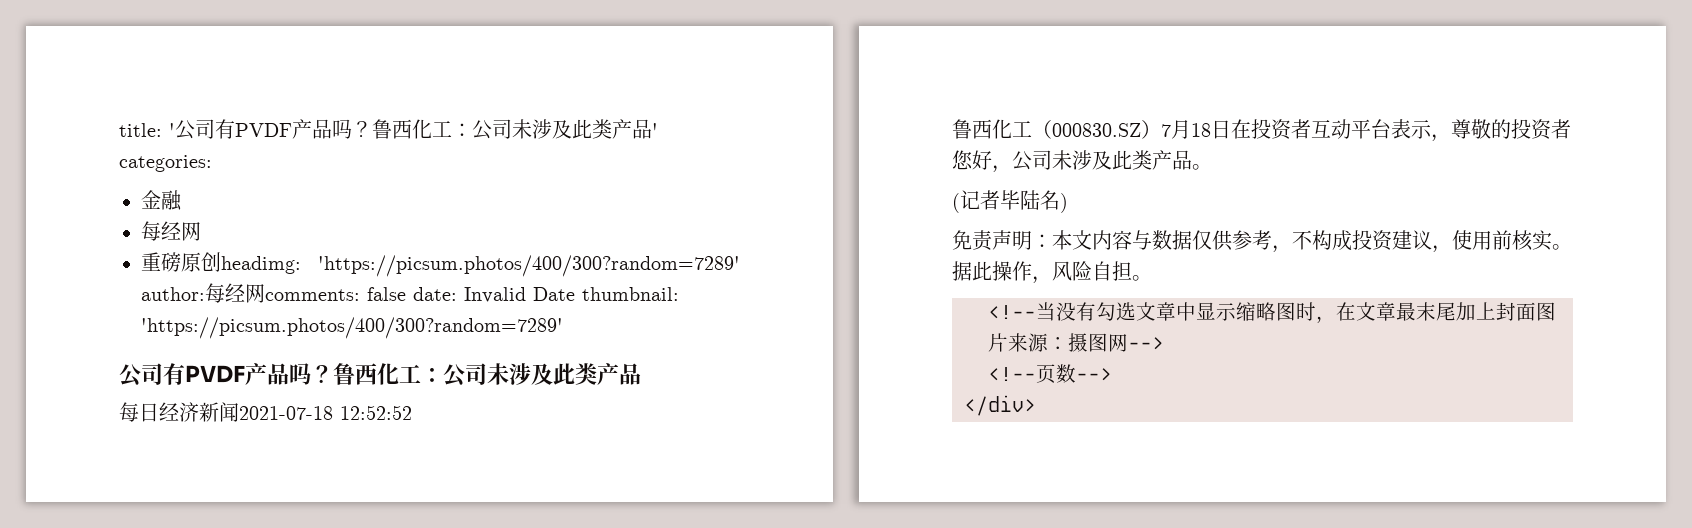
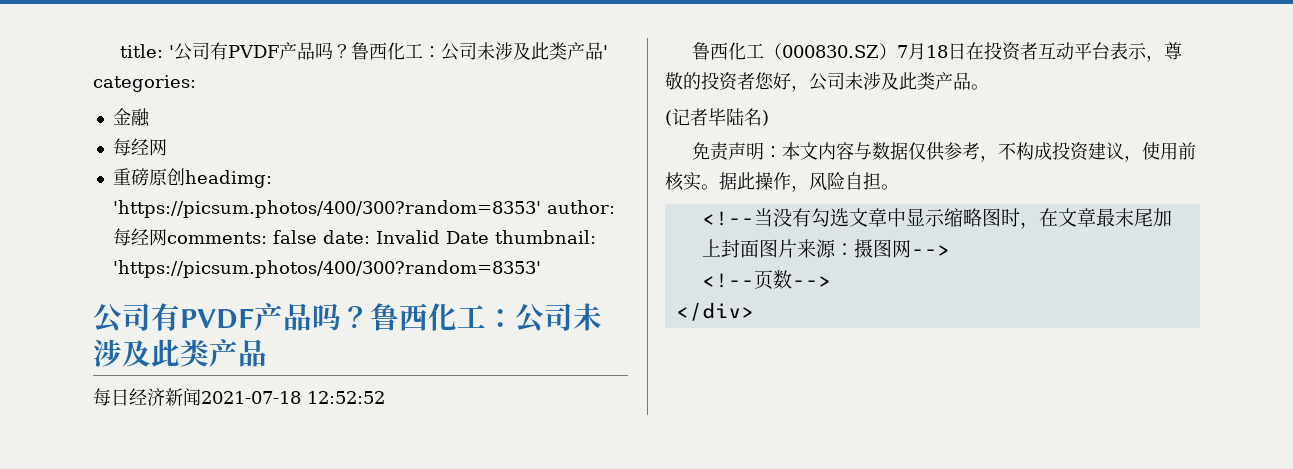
[318,255,740,277] 'https://picsum.photos/400/300?random=7289' -> [112,200,541,218] 'https://picsum.photos/400/300?random=8353'
[141,317,563,339] 'https://picsum.photos/400/300?random=7289' -> [112,260,541,278] 'https://picsum.photos/400/300?random=8353'

